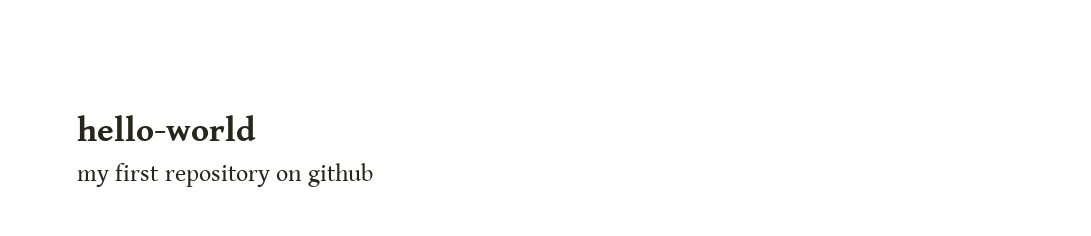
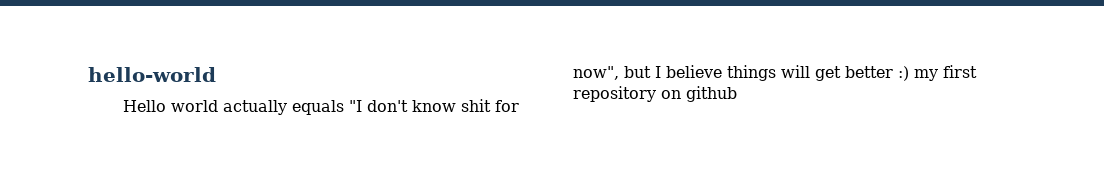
(256, 128) none -> [123,99,520,115] [573,65,909,81] Hello world actually equals "I don't know shit for now", but I believe things will get better :)

